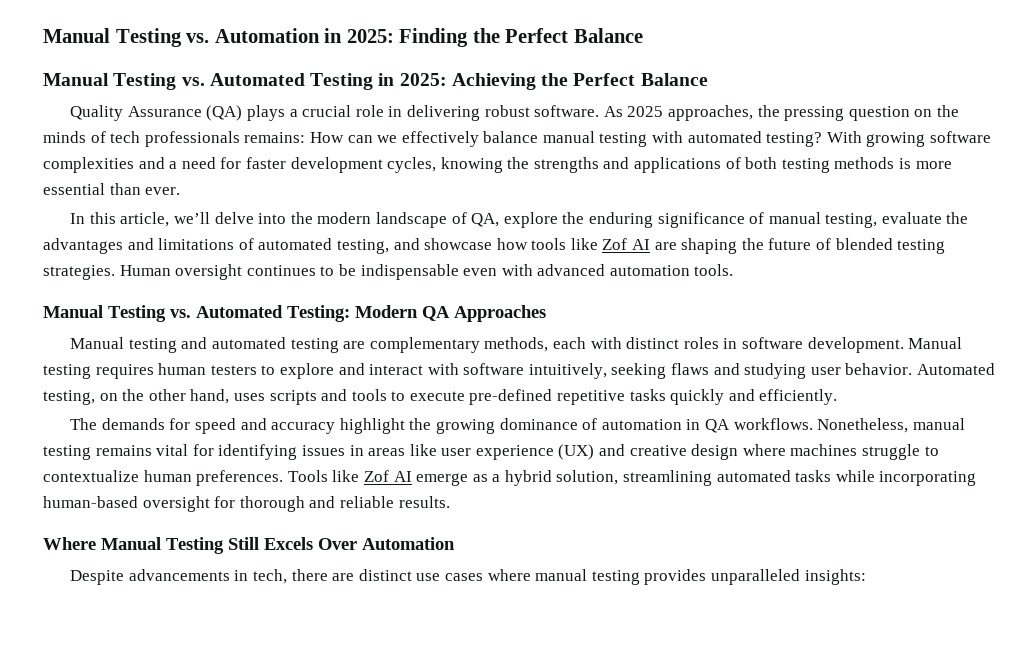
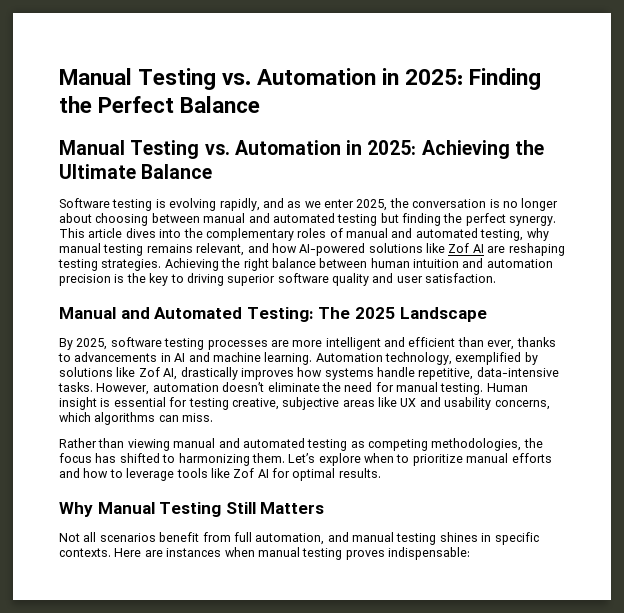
[209,73,374,90] Automated Testing -> [234,140,341,155] Automation
[573,73,708,86] [70,105,959,121] [43,131,992,147] [43,157,952,173] [43,183,181,195] [70,212,969,228] [43,238,946,254] [43,264,734,280] [43,305,546,322] [70,337,963,353] [43,363,996,379] [43,389,838,405] [70,418,965,434] [43,444,939,460] [43,470,977,486] [43,496,394,512] Perfect Balance // Quality Assurance (QA) plays a crucial role in delivering robust software. As 2025 approaches, the pressing question on the minds of tech professionals remains: How can we effectively balance manual testing with automated testing? With growing software complexities and a need for faster development cycles, knowing the strengths and applications of both testing methods is more essential than ever. // In this article, we’ll delve into the modern landscape of QA, explore the enduring significance of manual testing, evaluate the advantages and limitations of automated testing, and showcase how tools like Zof AI are shaping the future of blended testing strategies. Human oversight continues to be indispensable even with advanced automation tools. // Manual Testing vs. Automated Testing: Modern QA Approaches // Manual testing and automated testing are complementary methods, each with distinct roles in software development. Manual testing requires human testers to explore and interact with software intuitively, seeking flaws and studying user behavior. Automated testing, on the other hand, uses scripts and tools to execute pre-defined repetitive tasks quickly and efficiently. // The demands for speed and accuracy highlight the growing dominance of automation in QA workflows. Nonetheless, manual testing remains vital for identifying issues in areas like user experience (UX) and creative design where machines struggle to contextualize human preferences. Tools like Zof AI emerge as a hybrid solution, streamlining automated tasks while incorporating human-based oversight for thorough and reliable -> [59,164,213,179] [59,198,559,211] [59,213,557,226] [59,228,549,241] [59,243,565,256] [58,258,553,271] [59,273,497,286] [59,307,487,322] [59,337,556,350] [58,352,538,365] [59,367,559,380] [58,382,528,395] [59,397,550,410] [59,412,214,425] [59,438,543,451] [59,453,552,466] [59,468,336,481] Ultimate Balance // Software testing is evolving rapidly, and as we enter 2025, the conversation is no longer about choosing between manual and automated testing but finding the perfect synergy. This article dives into the complementary roles of manual and automated testing, why manual testing remains relevant, and how AI-powered solutions like Zof AI are reshaping testing strategies. Achieving the right balance between human intuition and automation precision is the key to driving superior software quality and user satisfaction. // Manual and Automated Testing: The 2025 Landscape // By 2025, software testing processes are more intelligent and efficient than ever, thanks to advancements in AI and machine learning. Automation technology, exemplified by solutions like Zof AI, drastically improves how systems handle repetitive, data-intensive tasks. However, automation doesn’t eliminate the need for manual testing. Human insight is essential for testing creative, subjective areas like UX and usability concerns, which algorithms can miss. // Rather than viewing manual and automated testing as competing methodologies, the focus has shifted to harmonizing them. Let’s explore when to prioritize manual efforts and how to leverage tools like Zof AI for optimal
[43,537,96,550] Where -> [59,502,93,517] Why
[264,537,455,550] [70,569,866,585] Excels Over Automation // Despite advancements in tech, there are distinct use cases where manual testing provides unparalleled insights: -> [260,502,325,514] [59,532,539,545] [59,547,470,560] Matters // Not all scenarios benefit from full automation, and manual testing shines in specific contexts. Here are instances when manual testing proves indispensable:

